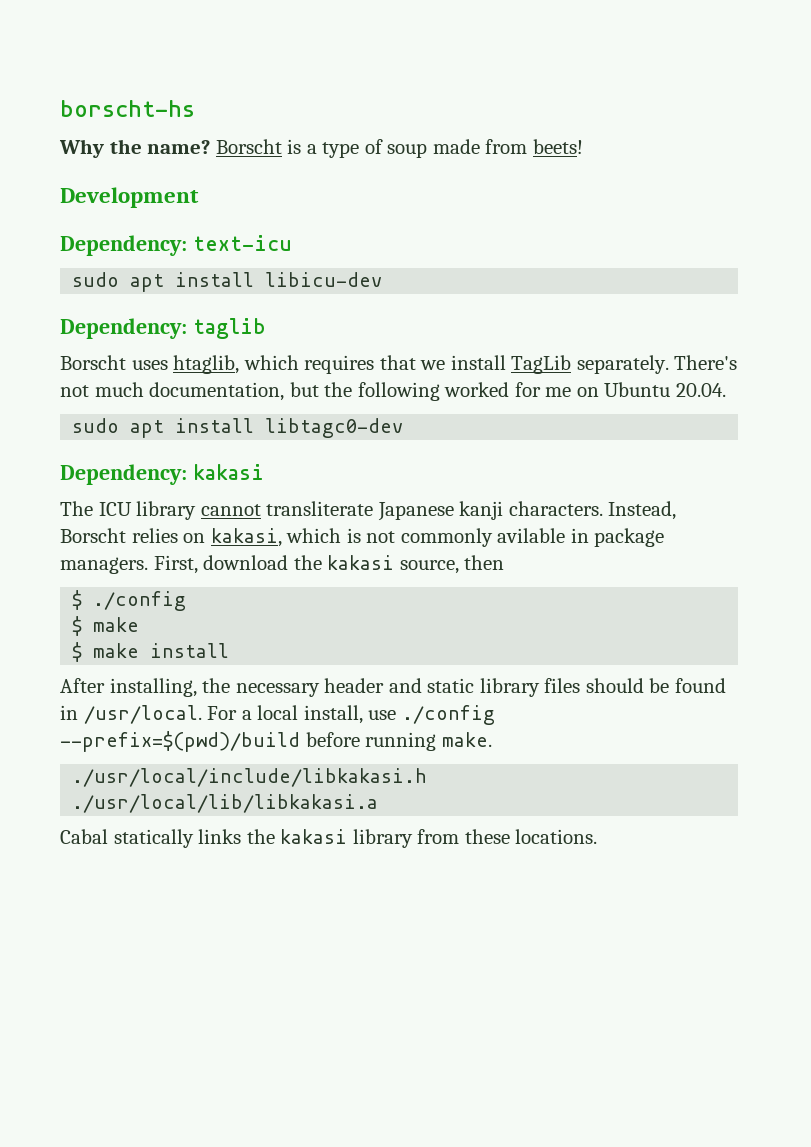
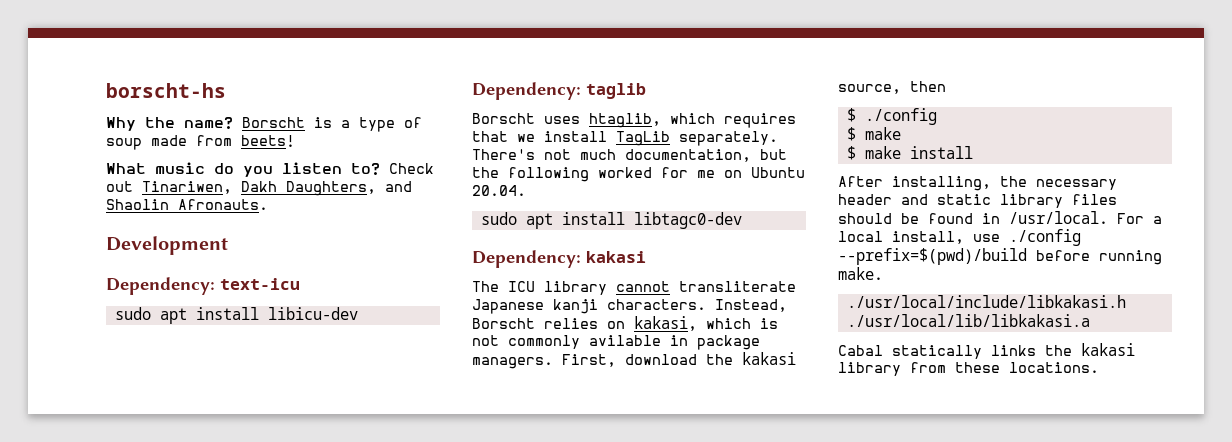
(583, 146) none -> [106,162,434,177] [106,181,412,196] [106,199,268,210] // What music do you listen to? Check out Tinariwen, Dakh Daughters, and Shaolin Afronauts.

